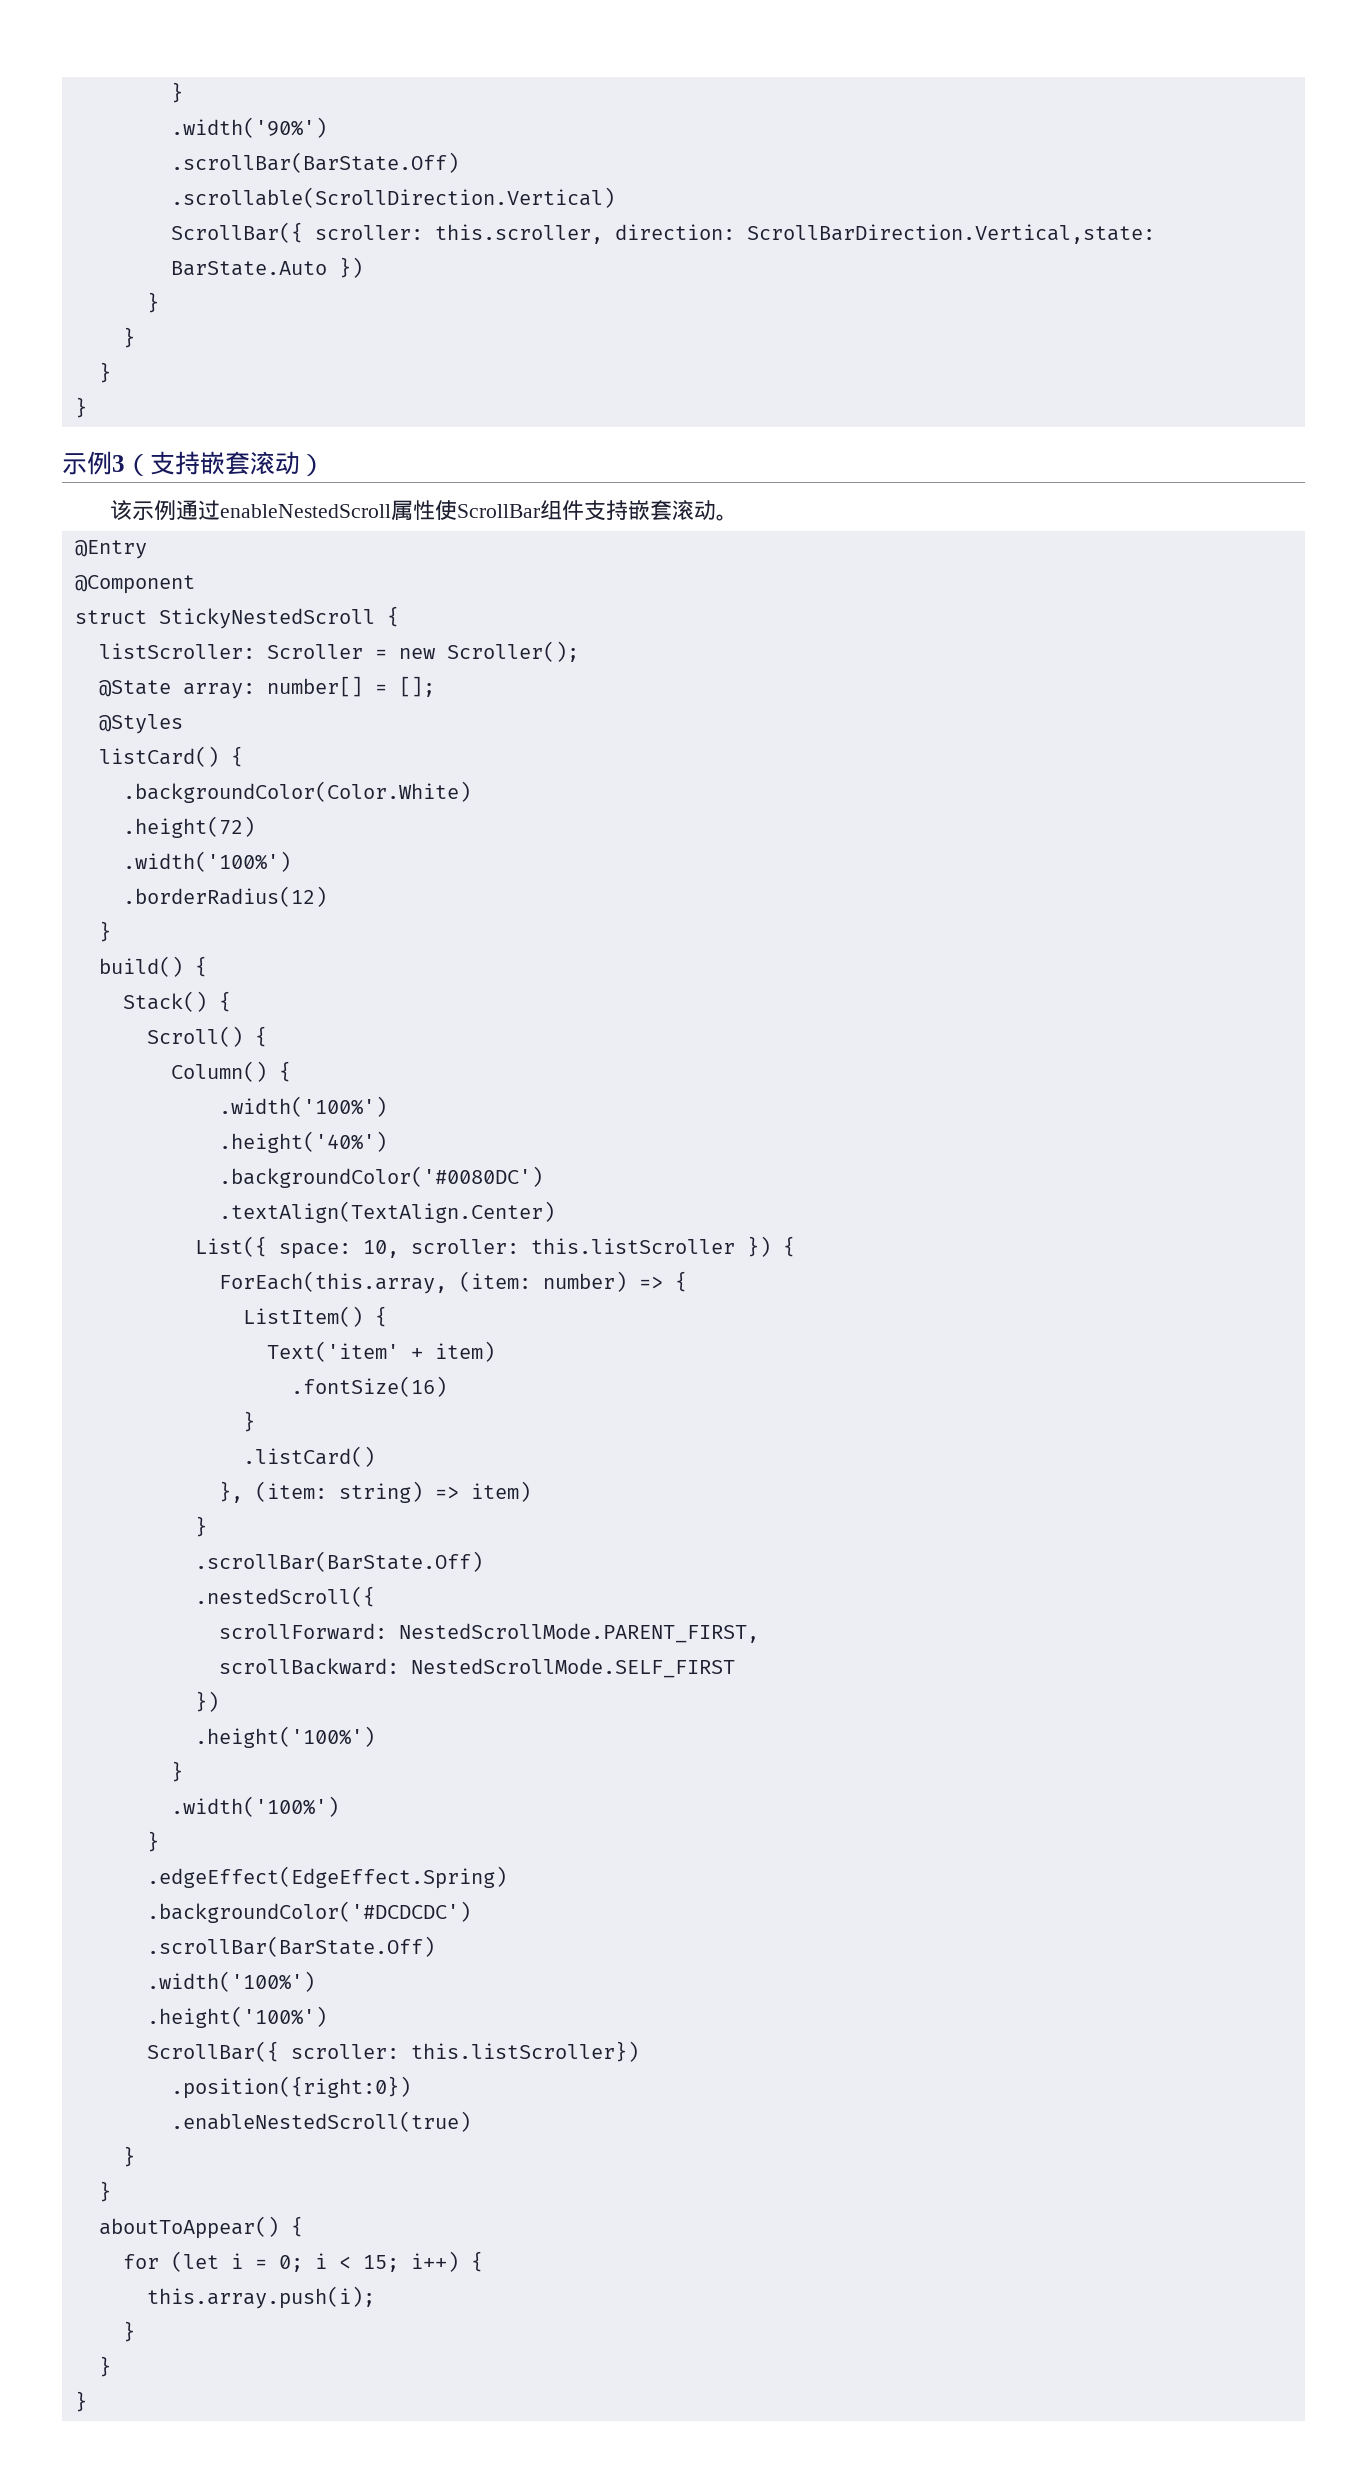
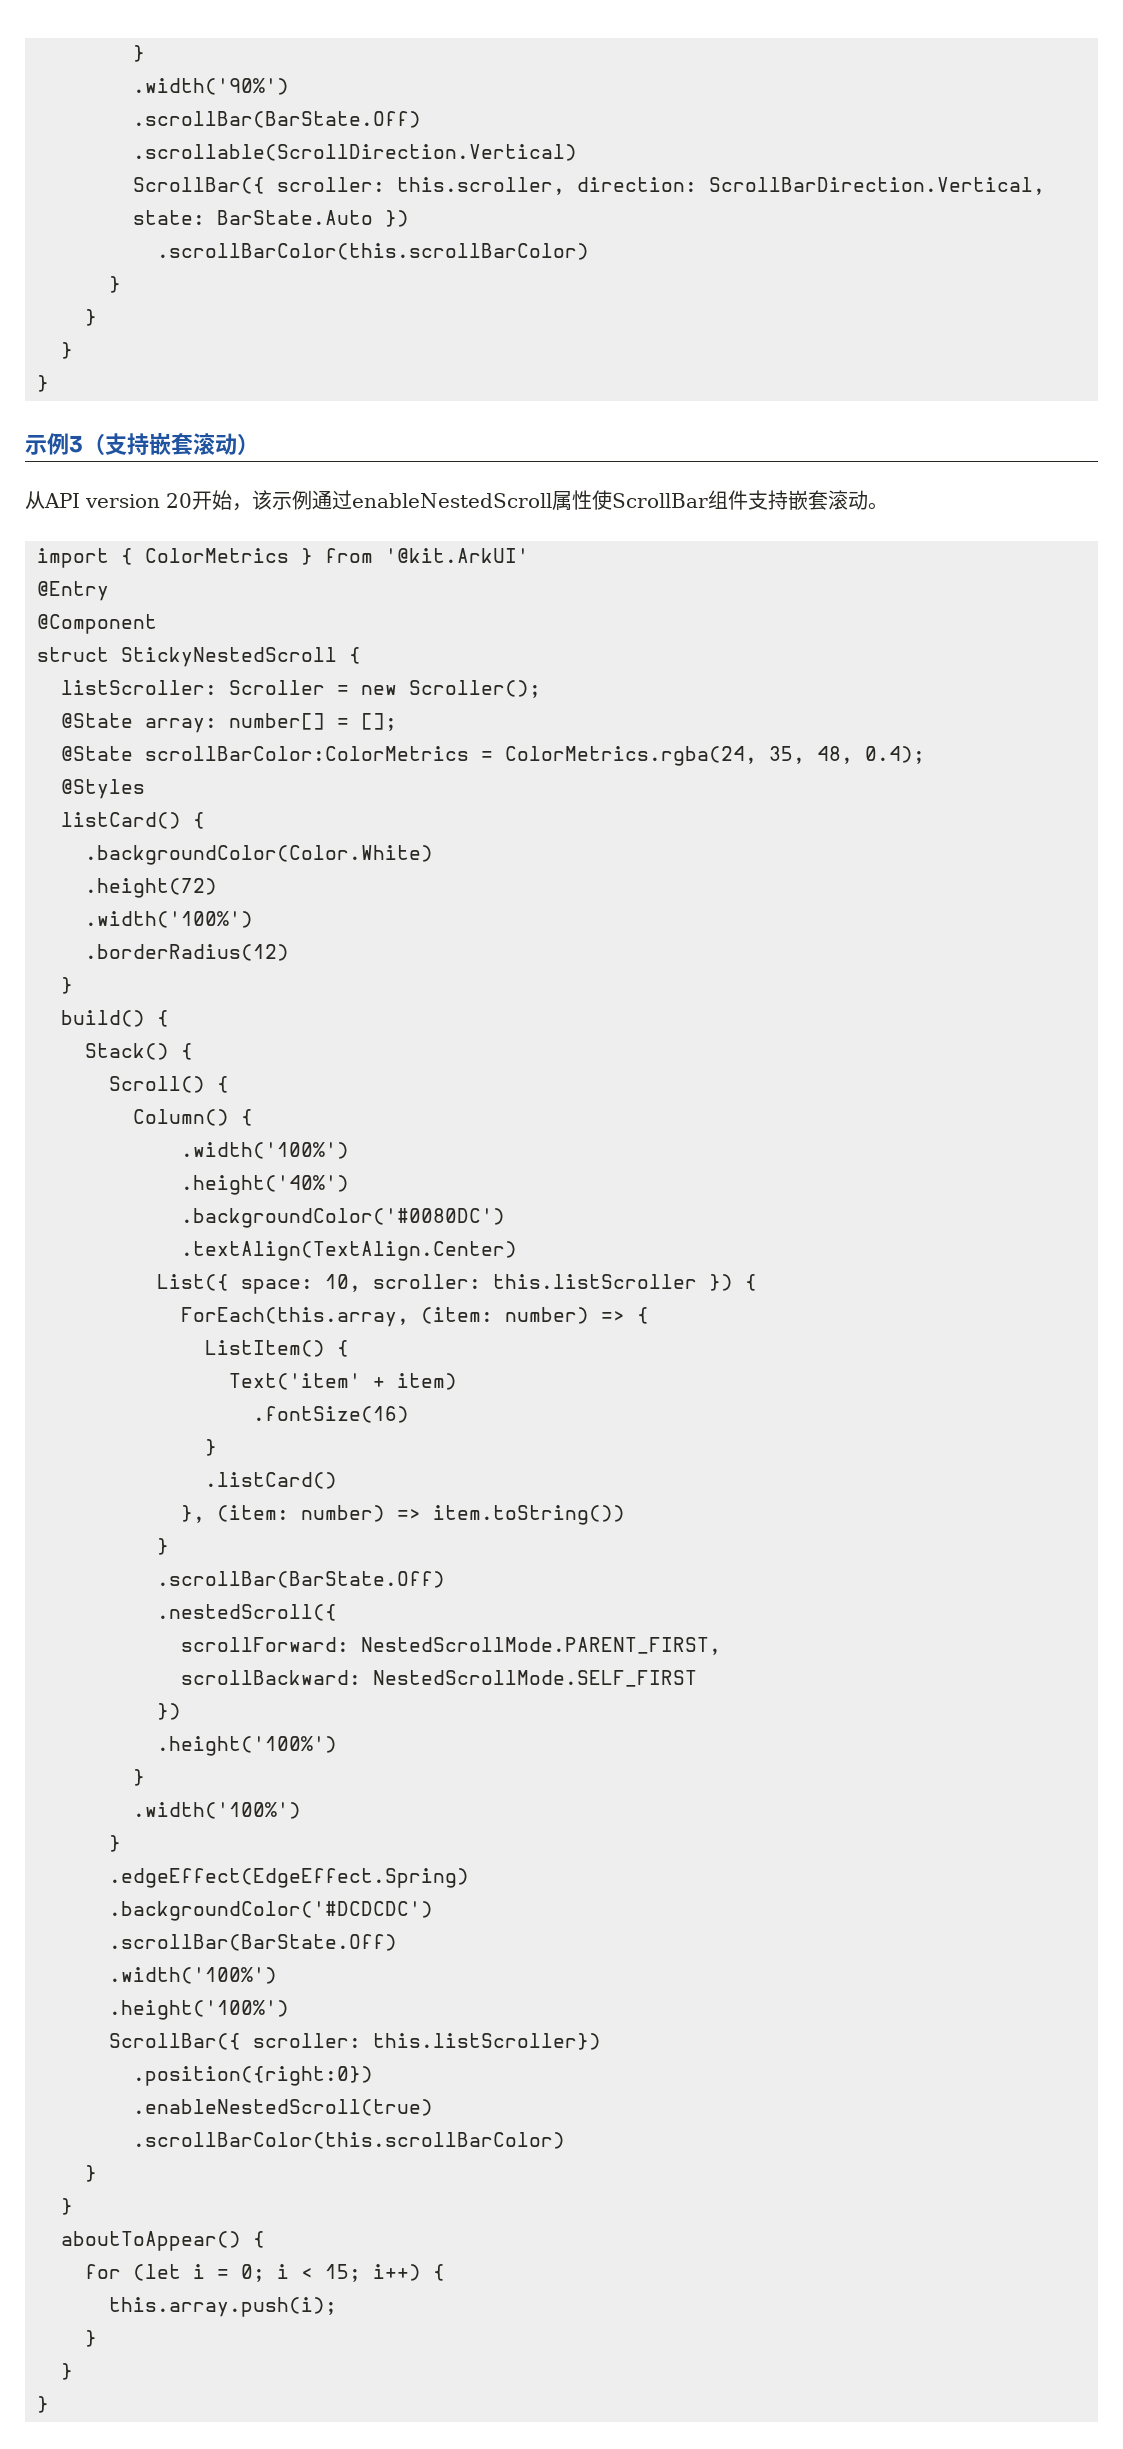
[746,224,1155,244] ScrollBarDirection.Vertical,state: -> [709,177,1045,195] [133,210,205,225] ScrollBarDirection.Vertical, state:
(363, 267) none -> [157,243,589,260] // .scrollBarColor(this.scrollBarColor)
(325, 465) none -> [25,490,252,511] 从API version 20开始，
(739, 517) none -> [37,548,529,568] // import { ColorMetrics } from '@kit.ArkUI'
(435, 686) none -> [61,746,925,766] // @State scrollBarColor:ColorMetrics = ColorMetrics.rgba(24, 35, 48, 0.4);
[338,1481,531,1503] string) => item) -> [301,1505,625,1525] number) => item.toString())
(471, 2121) none -> [133,2132,565,2149] // .scrollBarColor(this.scrollBarColor)

